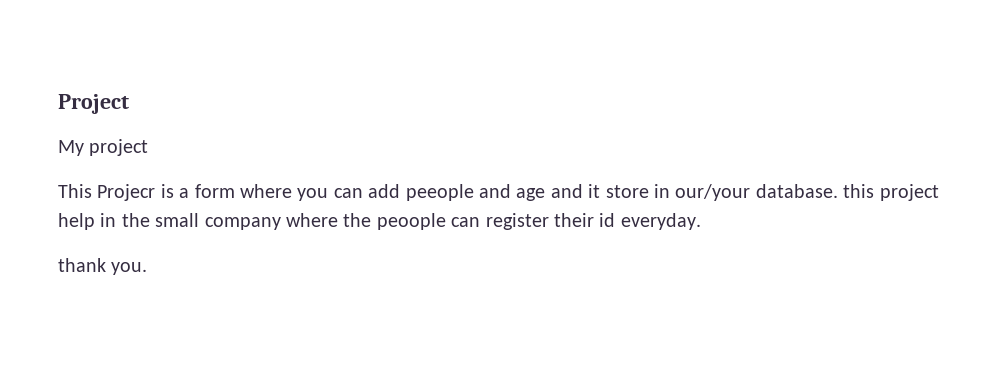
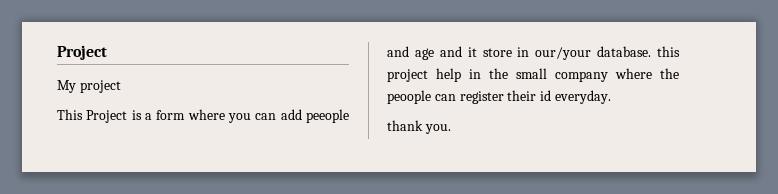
[97,184,156,201] Projecr -> [86,110,128,123] Project

